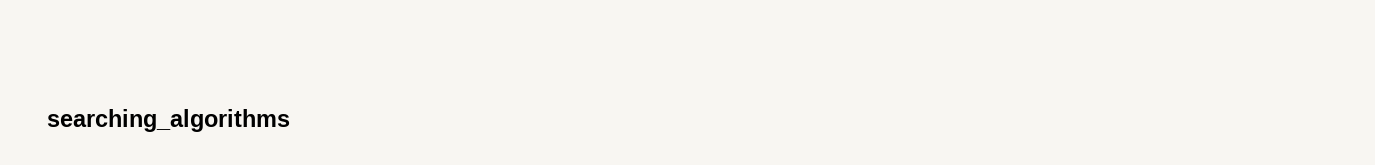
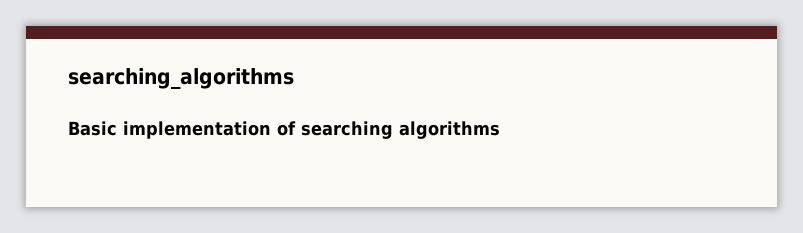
(290, 120) none -> [68,121,500,139] // Basic implementation of searching algorithms

